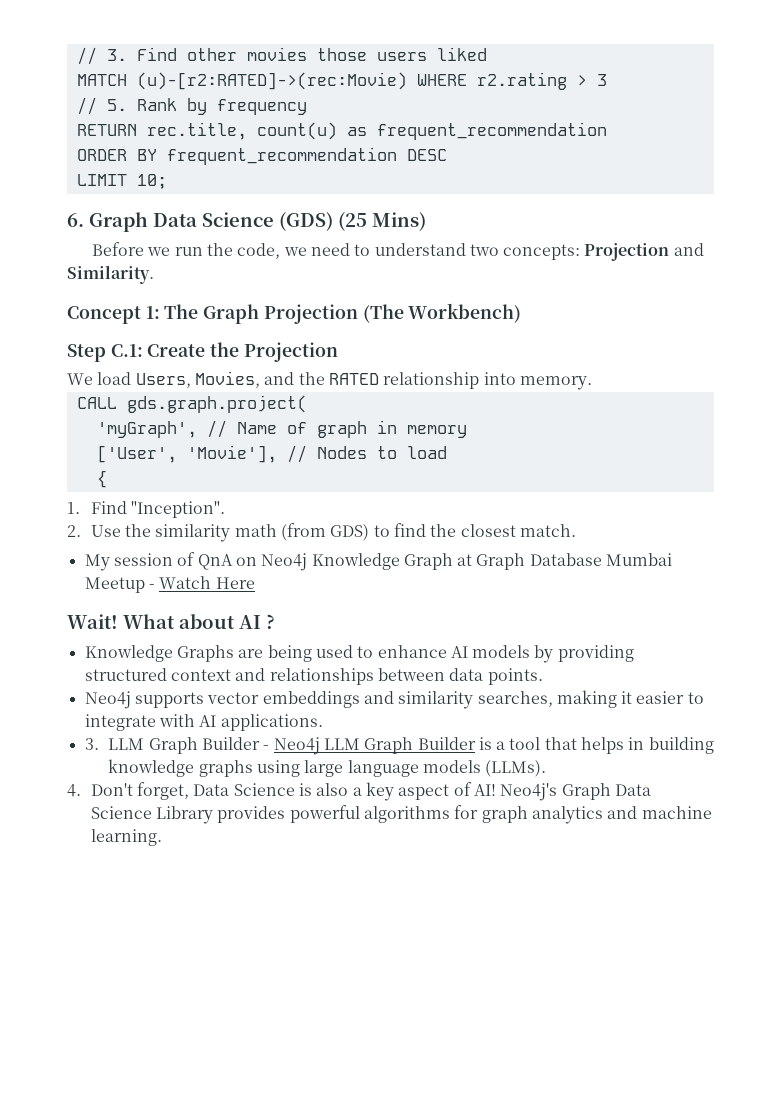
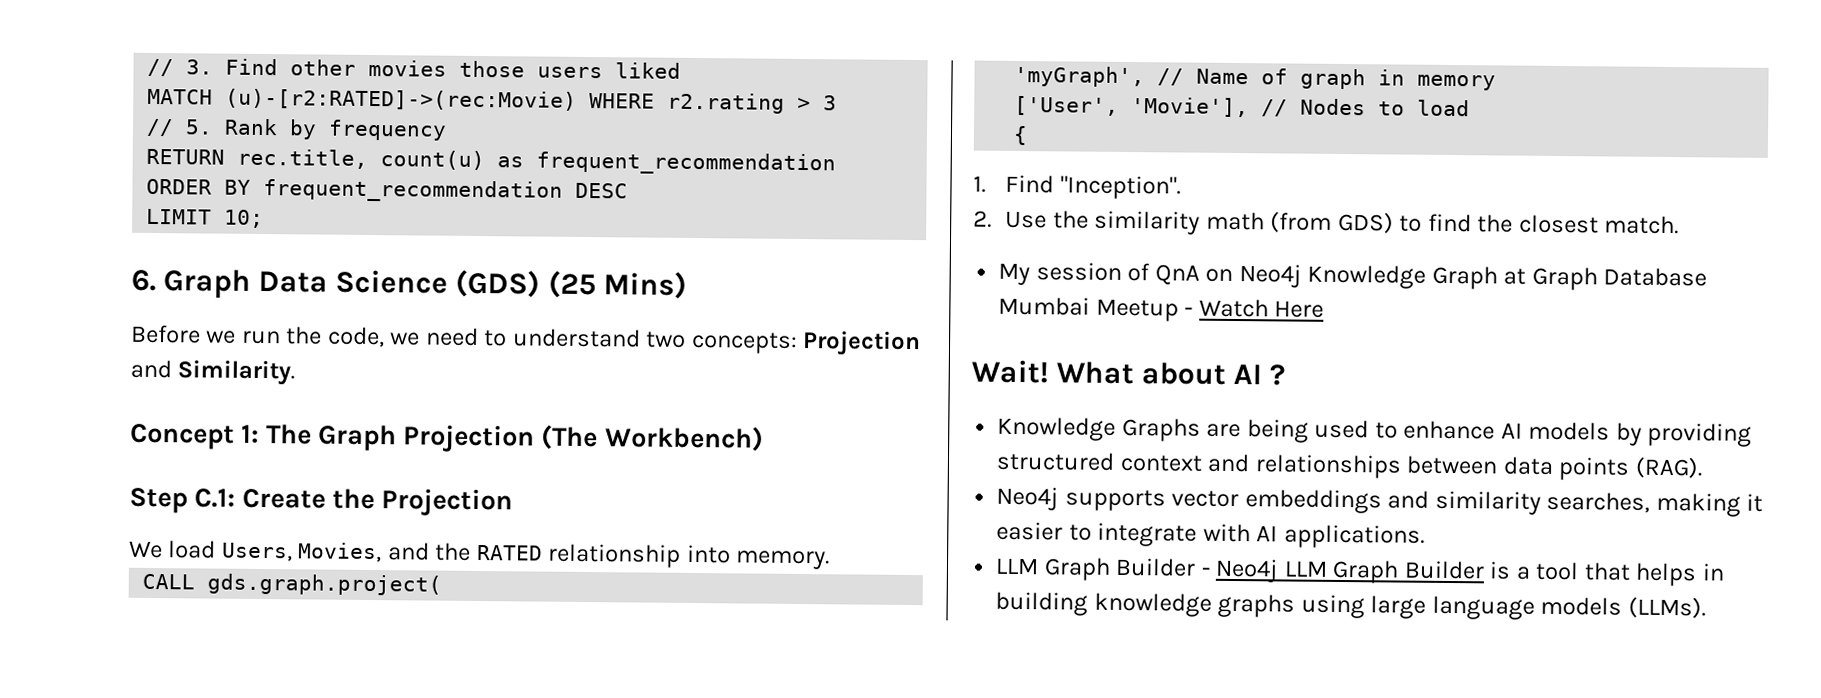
[487,668,543,685] points. -> [1558,456,1703,481] points (RAG).
[84,738,99,750] 3. -> (1425, 536) none
[67,782,651,801] [90,805,712,824] [90,829,162,846] // 4. Don't forget, Data Science is also a key aspect of AI! Neo4j's Graph Data Science Library provides powerful algorithms for graph analytics and machine learning. -> (1706, 607) none

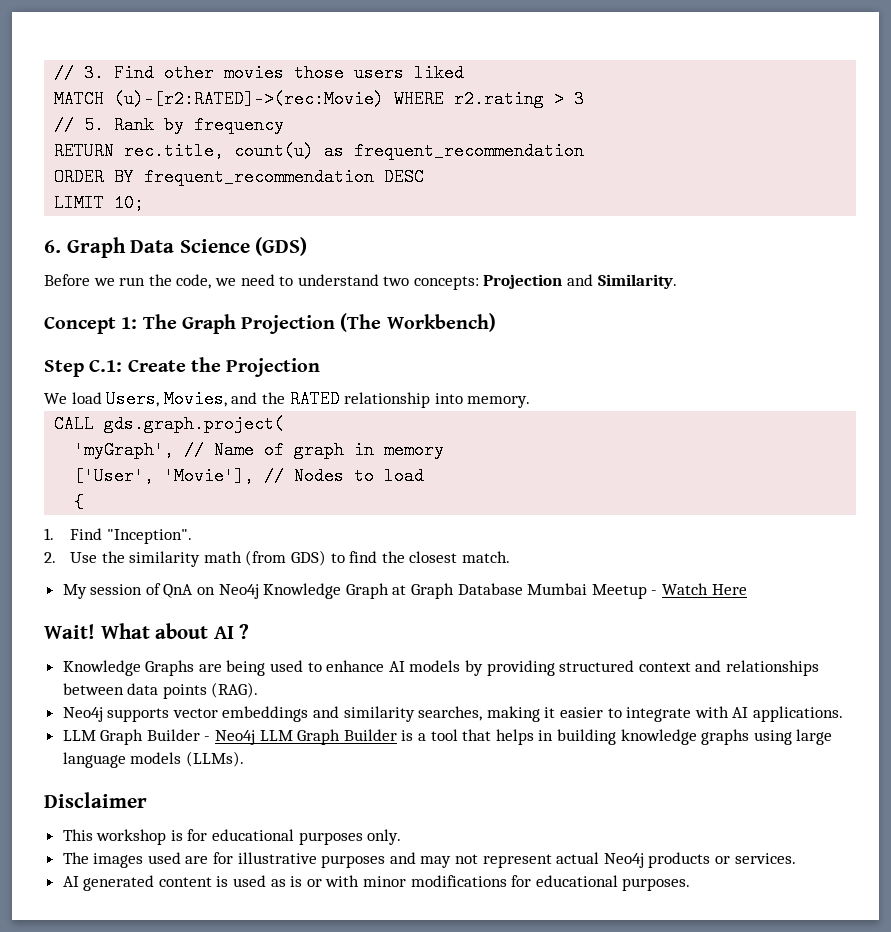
[547,270,687,299] (25 Mins) -> (308, 246) none
(1706, 607) none -> [44,792,147,808] [62,829,402,845] [62,852,796,868] [62,875,691,891] // Disclaimer // This workshop is for educational purposes only. // The images used are for illustrative purposes and may not represent actual Neo4j products or services. // AI generated content is used as is or with minor modifications for educational purposes.

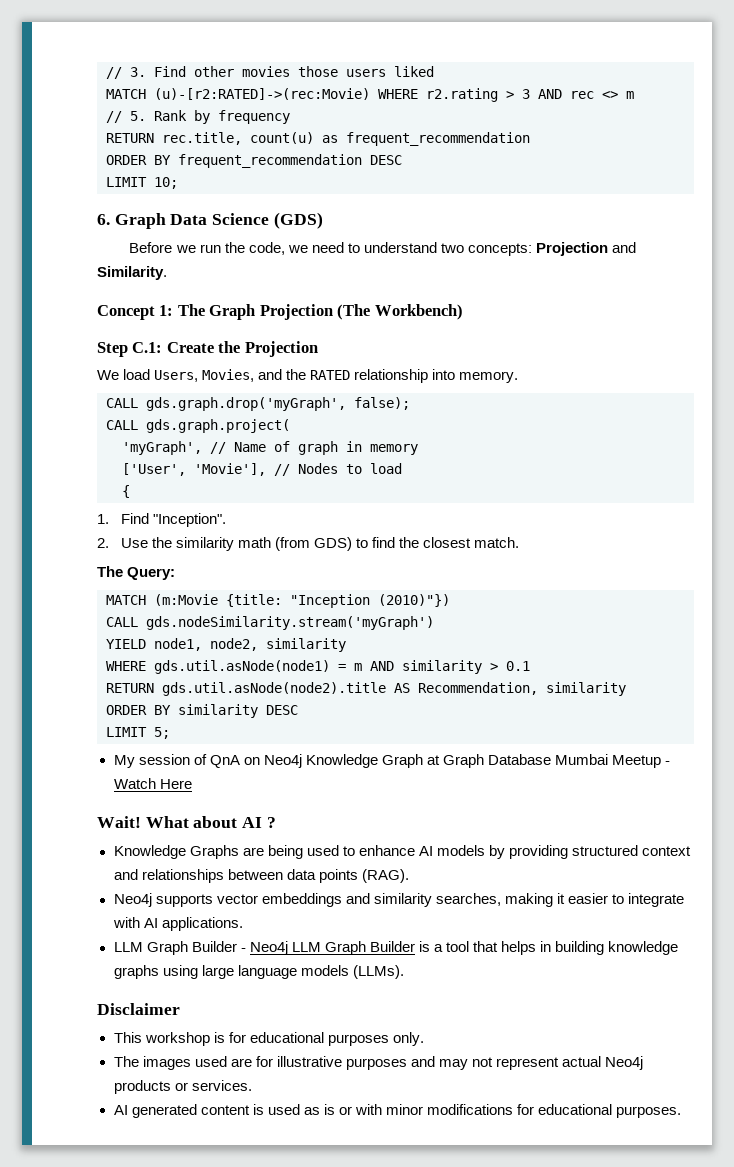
(585, 99) none -> [538,89,634,99] AND rec <> m
(531, 402) none -> [106,397,410,411] // CALL gds.graph.drop('myGraph', false);
(510, 557) none -> [97,566,176,580] [106,594,450,608] [106,616,434,630] [106,638,346,652] [106,660,530,674] [106,682,626,696] [106,704,298,718] [106,727,170,739] // The Query: // MATCH (m:Movie {title: "Inception (2010)"}) // CALL gds.nodeSimilarity.stream('myGraph') // YIELD node1, node2, similarity // WHERE gds.util.asNode(node1) = m AND similarity > 0.1 // RETURN gds.util.asNode(node2).title AS Recommendation, similarity // ORDER BY similarity DESC // LIMIT 5;

